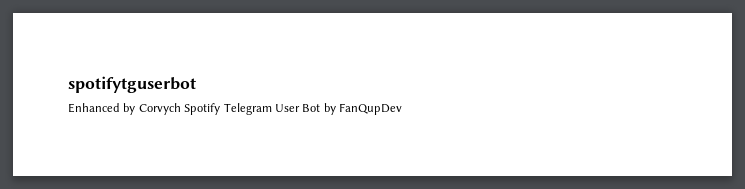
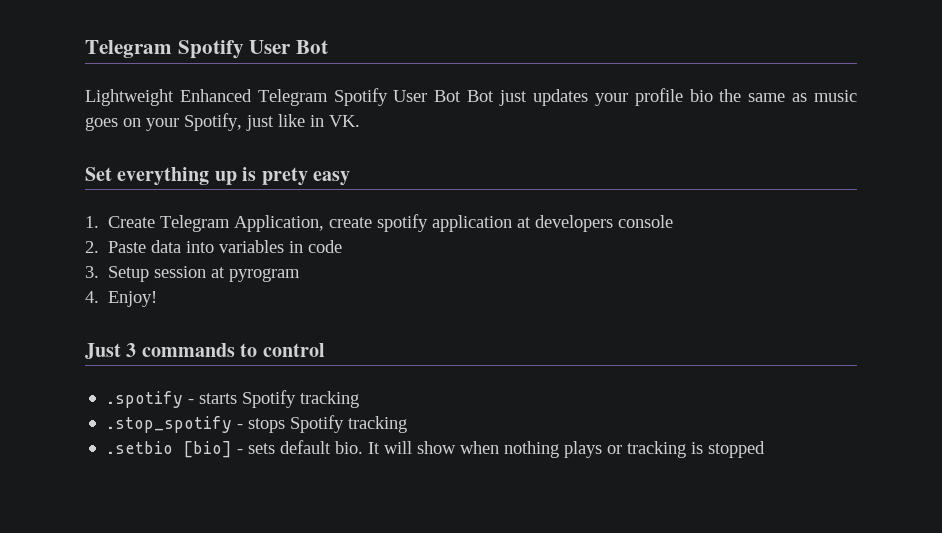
[68,76,196,93] [68,103,402,115] spotifytguserbot // Enhanced by Corvych Spotify Telegram User Bot by FanQupDev -> [85,40,329,59] [85,88,858,106] [85,113,360,131] [85,167,350,186] [85,214,674,232] [85,240,343,253] [85,266,301,282] [85,291,158,307] [85,343,325,359] [105,390,360,408] [105,415,408,433] [105,440,766,458] Telegram Spotify User Bot // Lightweight Enhanced Telegram Spotify User Bot Bot just updates your profile bio the same as music goes on your Spotify, just like in VK. // Set everything up is prety easy // 1. Create Telegram Application, create spotify application at developers console // 2. Paste data into variables in code // 3. Setup session at pyrogram // 4. Enjoy! // Just 3 commands to control // .spotify - starts Spotify tracking // .stop_spotify - stops Spotify tracking // .setbio [bio] - sets default bio. It will show when nothing plays or tracking is stopped

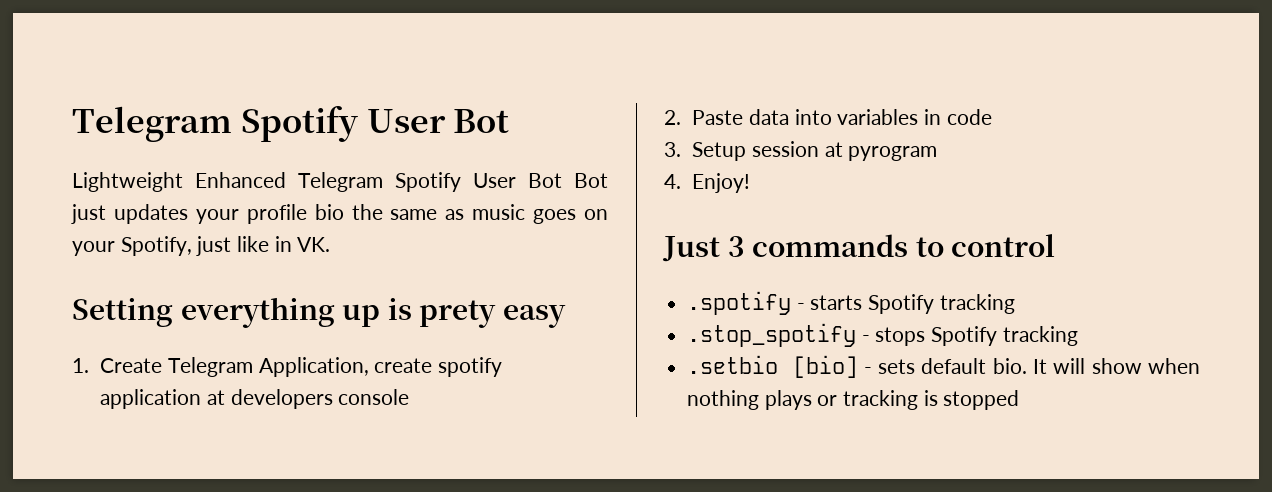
[85,167,112,181] Set -> [72,298,173,327] Setting

